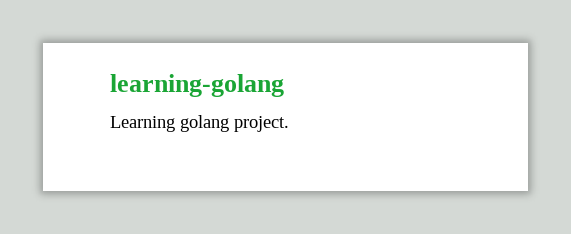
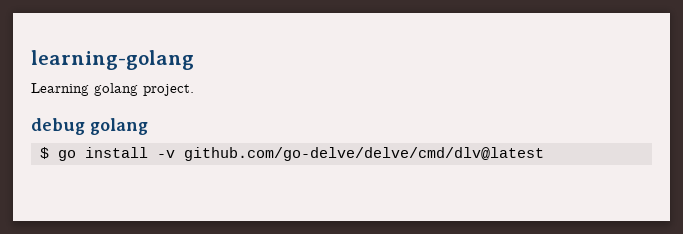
(289, 124) none -> [31,118,148,135] [39,147,544,161] // debug golang // $ go install -v github.com/go-delve/delve/cmd/dlv@latest

